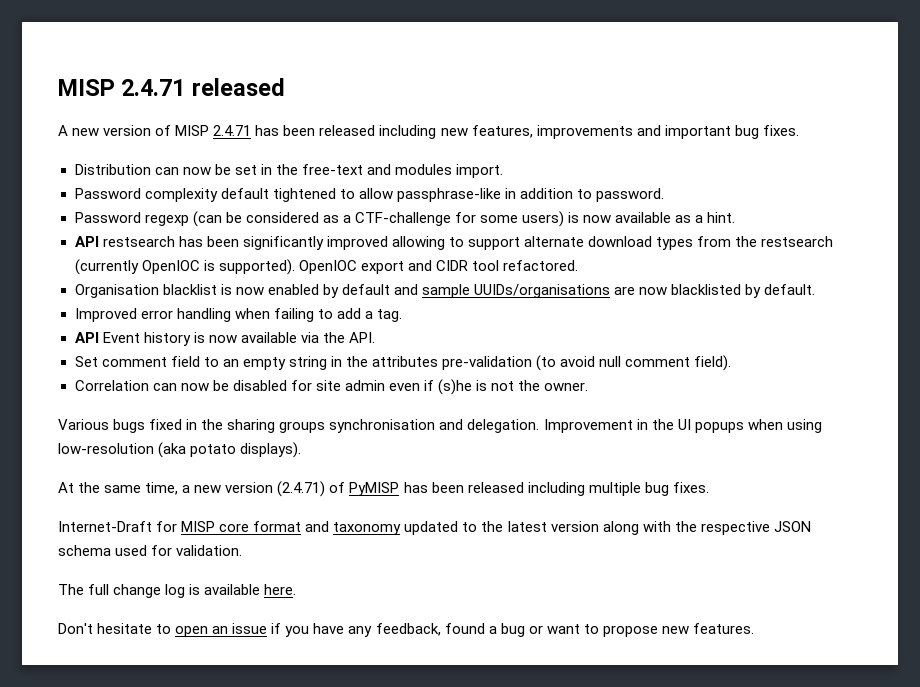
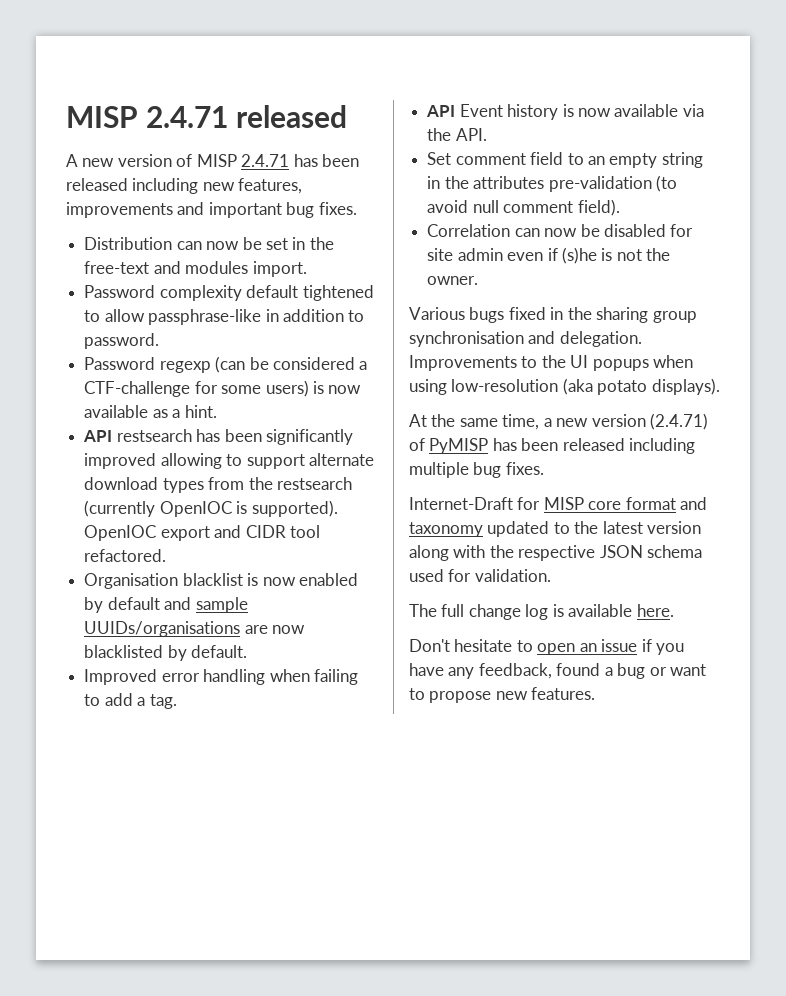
[322,215,339,223] as -> (355, 363) none
[279,421,326,433] groups -> [652,311,697,323] group
[543,419,648,433] Improvement in -> [409,355,538,371] Improvements to

